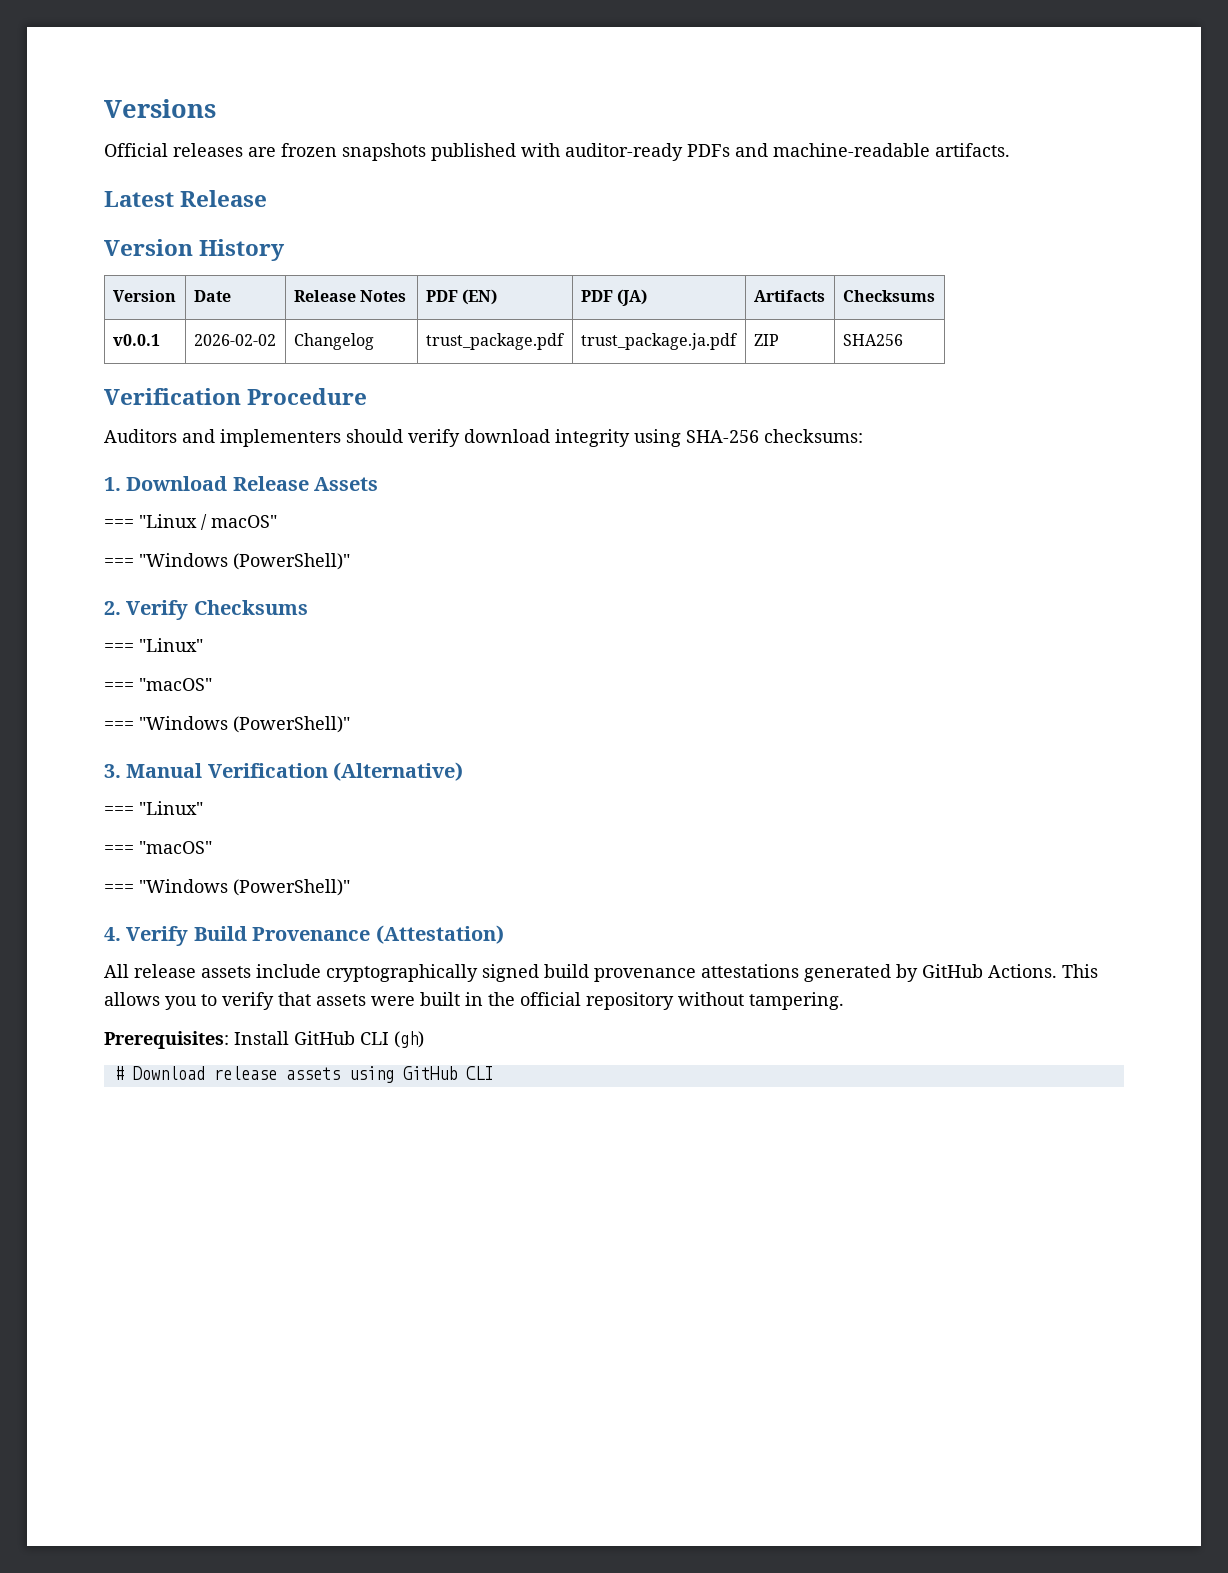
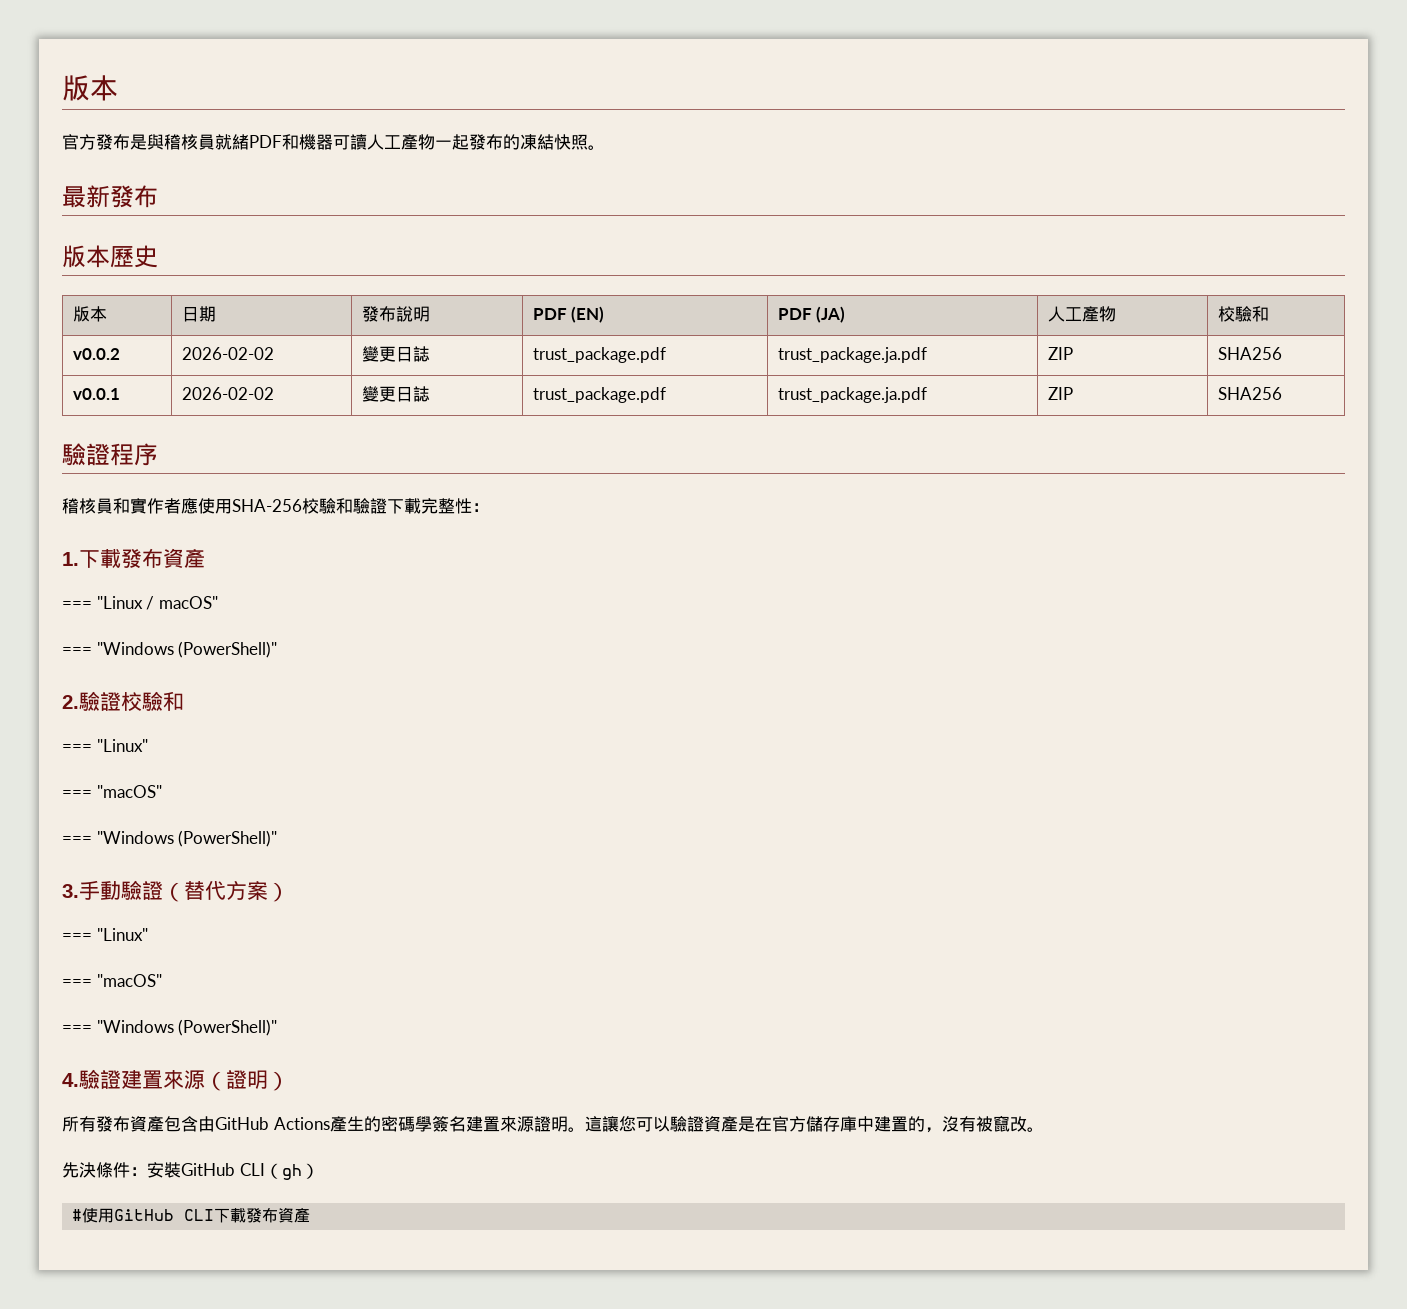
[104,99,216,118] [104,143,1010,161] [104,190,268,207] [104,239,286,261] [112,290,176,302] [193,290,231,302] [293,290,406,302] [425,289,497,305] [580,289,647,306] [753,290,825,302] [842,290,935,302] Versions // Official releases are frozen snapshots published with auditor-ready PDFs and machine-readable artifacts. // Latest Release // Version History // Version | Date | Release Notes | PDF (EN) | PDF (JA) | Artifacts | Checksums -> [62,75,118,101] [62,134,605,150] [62,185,158,208] [62,245,158,268] [72,306,107,322] [181,306,216,322] [361,306,430,322] [532,306,605,323] [777,306,846,323] [1047,306,1116,322] [1217,306,1269,322] [72,348,120,360] [181,347,274,360] [361,346,430,362] [532,347,666,363] [777,347,927,363] [1047,347,1073,360] [1217,347,1282,360] 版本 // 官方發布是與稽核員就緒PDF和機器可讀人工產物一起發布的凍結快照。 // 最新發布 // 版本歷史 // 版本 | 日期 | 發布說明 | PDF (EN) | PDF (JA) | 人工產物 | 校驗和 // v0.0.2 | 2026-02-02 | 變更日誌 | trust_package.pdf | trust_package.ja.pdf | ZIP | SHA256
[293,333,374,350] [425,333,565,350] [580,333,738,350] [753,334,779,346] [842,334,903,346] [104,388,368,405] [104,429,863,447] [104,476,379,491] Changelog | trust_package.pdf | trust_package.ja.pdf | ZIP | SHA256 // Verification Procedure // Auditors and implementers should verify download integrity using SHA-256 checksums: // 1. Download Release Assets -> [361,386,430,402] [532,387,666,403] [777,387,927,403] [1047,387,1073,400] [1217,387,1282,400] [62,443,158,466] [62,498,489,514] [62,548,205,569] 變更日誌 | trust_package.pdf | trust_package.ja.pdf | ZIP | SHA256 // 驗證程序 // 稽核員和實作者應使用SHA-256校驗和驗證下載完整性： // 1.下載發布資產
[126,600,308,620] Verify Checksums -> [79,691,184,711] 驗證校驗和
[126,762,464,781] Manual Verification (Alternative) -> [79,880,289,902] 手動驗證（替代方案）
[126,925,504,946] [104,964,1098,982] [104,992,844,1010] [104,1031,424,1049] [114,1066,493,1083] Verify Build Provenance (Attestation) // All release assets include cryptographically signed build provenance attestations generated by GitHub Actions. This allows you to verify that assets were built in the official repository without tampering. // Prerequisites: Install GitHub CLI (gh) // # Download release assets using GitHub CLI -> [79,1069,289,1091] [62,1115,1044,1133] [62,1162,319,1180] [72,1207,311,1223] 驗證建置來源（證明） // 所有發布資產包含由GitHub Actions產生的密碼學簽名建置來源證明。這讓您可以驗證資產是在官方儲存庫中建置的，沒有被竄改。 // 先決條件：安裝GitHub CLI（gh） // #使用GitHub CLI下載發布資產

